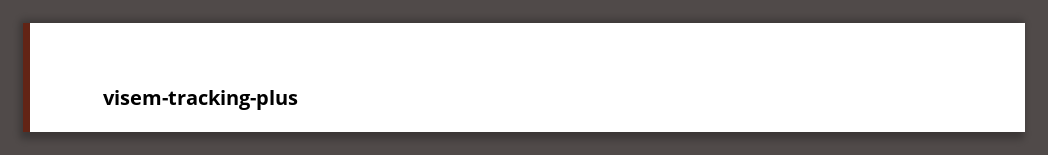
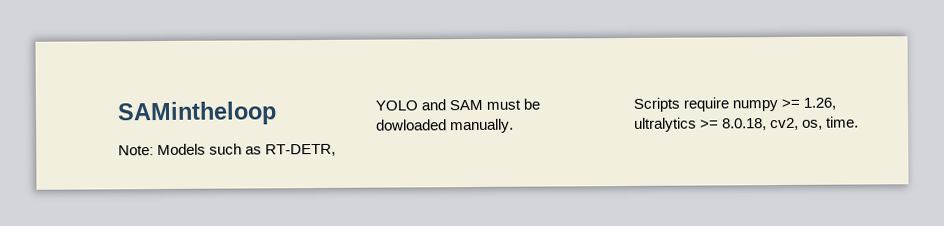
[103,90,298,110] visem-tracking-plus -> [117,101,277,126] [118,143,337,157] [375,98,541,111] [376,118,515,134] [633,97,837,112] [634,116,860,132] SAMintheloop // Note: Models such as RT-DETR, YOLO and SAM must be dowloaded manually. // Scripts require numpy >= 1.26, ultralytics >= 8.0.18, cv2, os, time.

